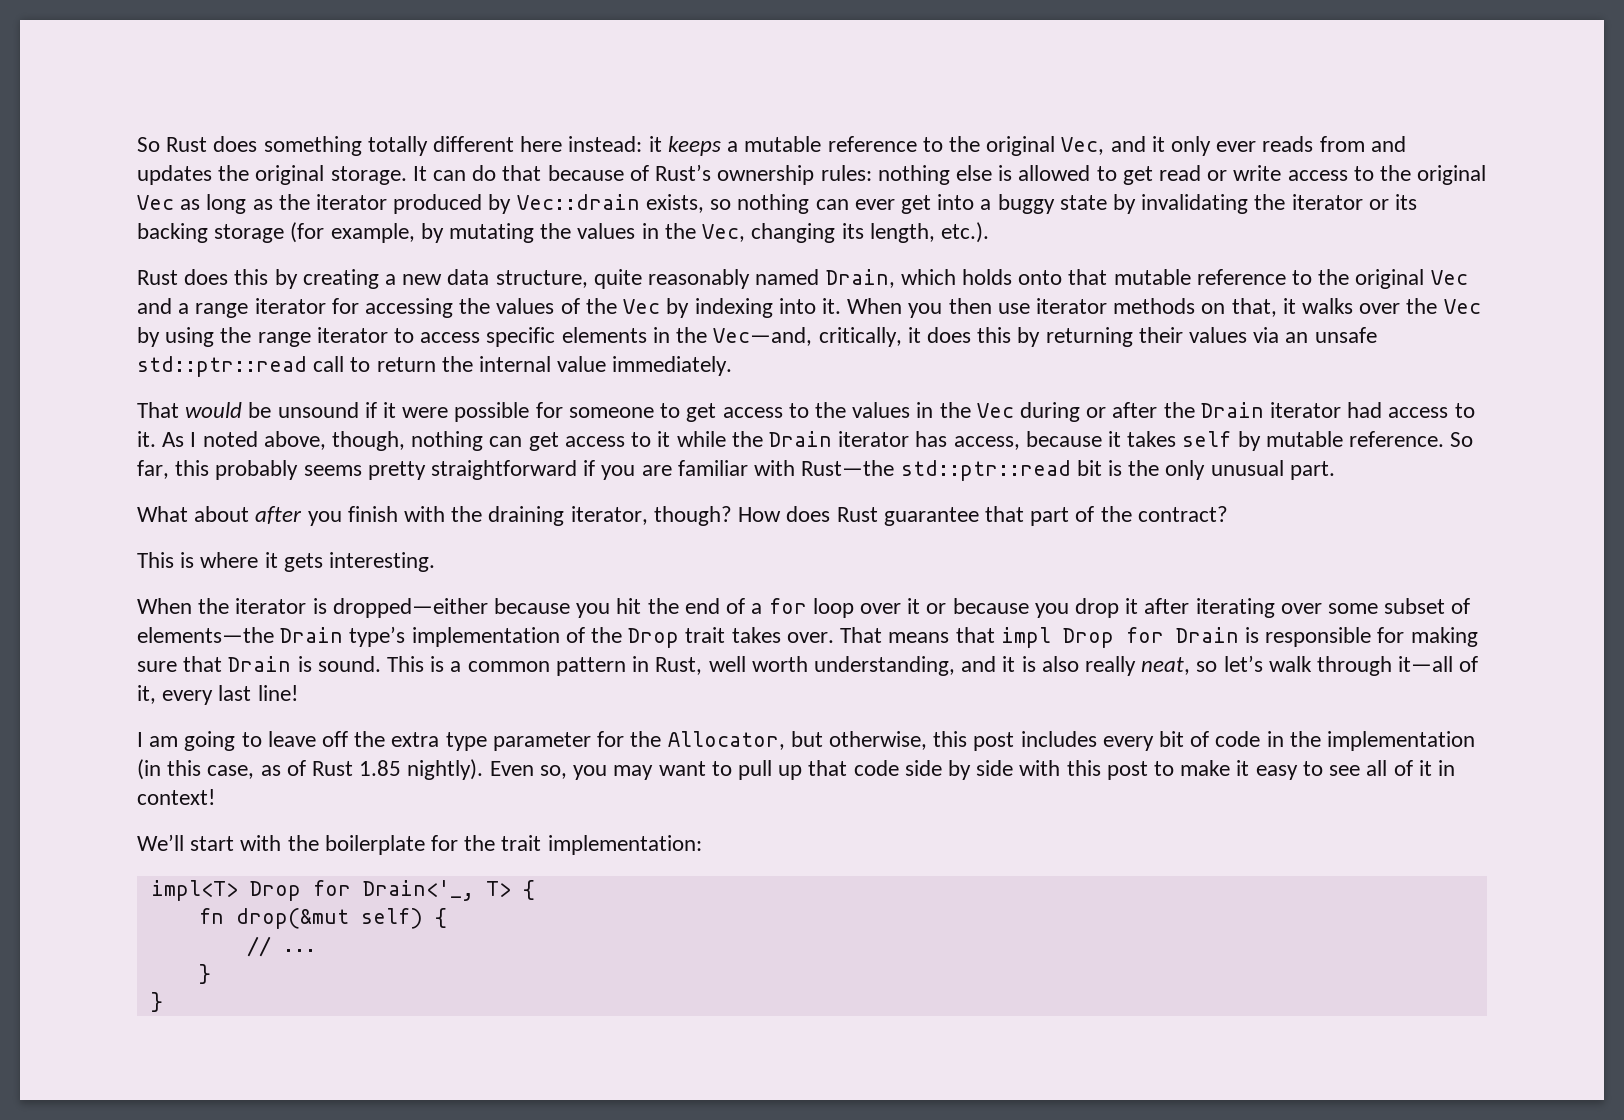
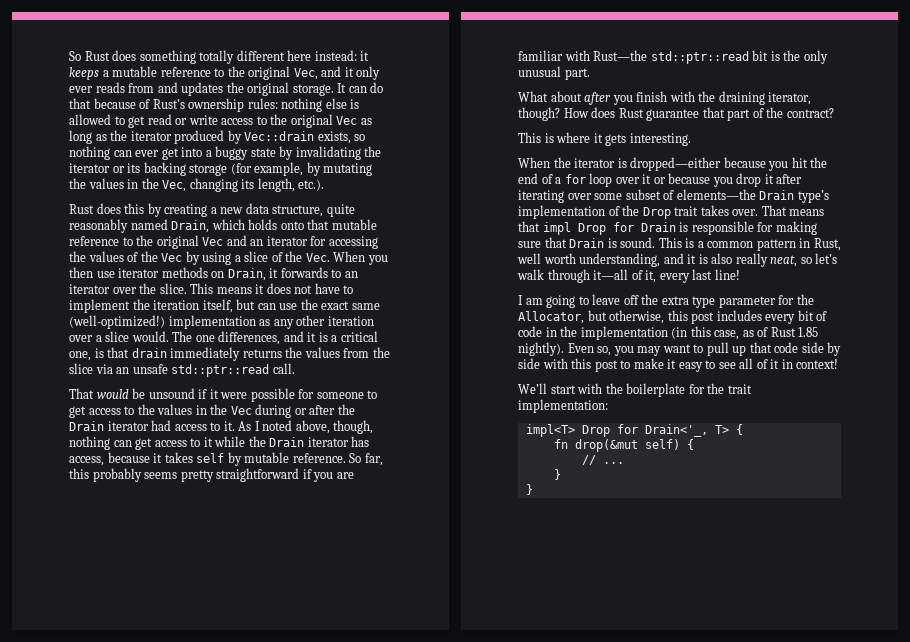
[178,303,249,318] a range -> [250,239,264,246] an
[694,298,841,318] indexing into it. -> [202,251,330,265] using a slice of the Vec.
[1231,298,1481,317] [137,327,1377,347] [137,356,733,377] that, it walks over the Vec by using the range iterator to access specific elements in the Vec—and, critically, it does this by returning their values via an unsafe std::ptr::read call to return the internal value immediately. -> [227,267,358,281] [69,283,354,294] [69,299,380,313] [69,315,374,329] [69,331,378,345] [69,347,390,361] [69,363,295,377] Drain, it forwards to an iterator over the slice. This means it does not have to implement the iteration itself, but can use the exact same (well-optimized!) implementation as any other iteration over a slice would. The one differences, and it is a critical one, is that drain immediately returns the values from the slice via an unsafe std::ptr::read call.

